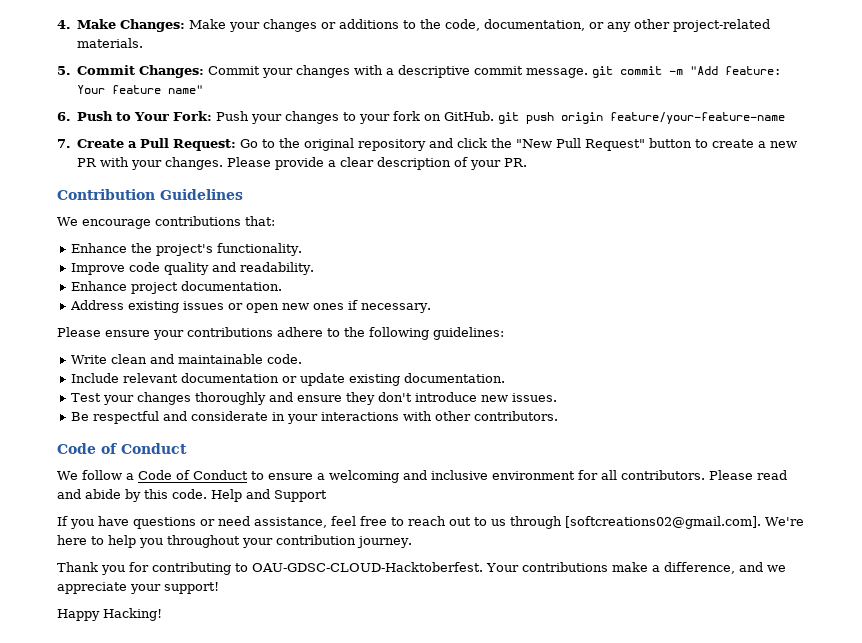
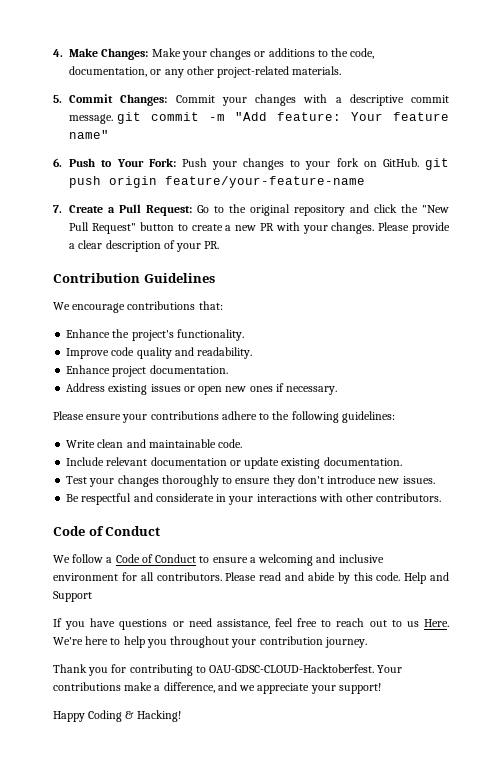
[268,392,293,402] and -> [222,477,233,484] to
[510,516,761,529] through [softcreations02@gmail.com]. -> [424,619,450,627] Here.
(100, 615) none -> [88,710,135,722] Coding &

